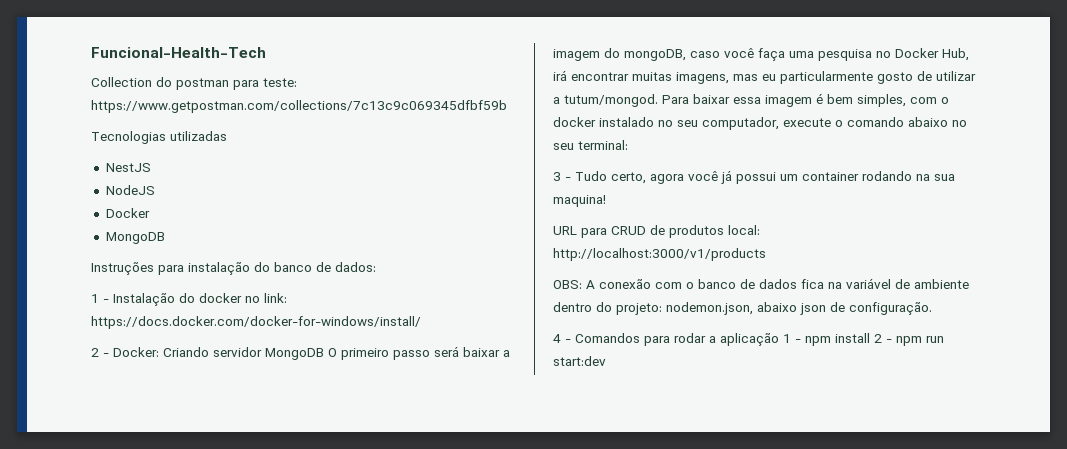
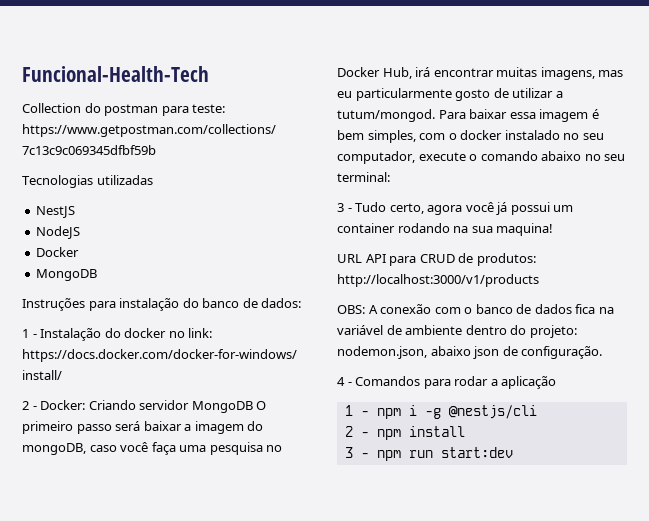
(577, 230) none -> [365,254,386,263] API
[669,225,760,238] produtos local: -> [476,253,536,266] produtos:
(779, 339) none -> (557, 382) //
(831, 341) none -> [408,405,537,419] [344,426,401,440] i -g @nestjs/cli // 2 - npm
[874,334,882,343] 2 -> [344,447,353,458] // 3

